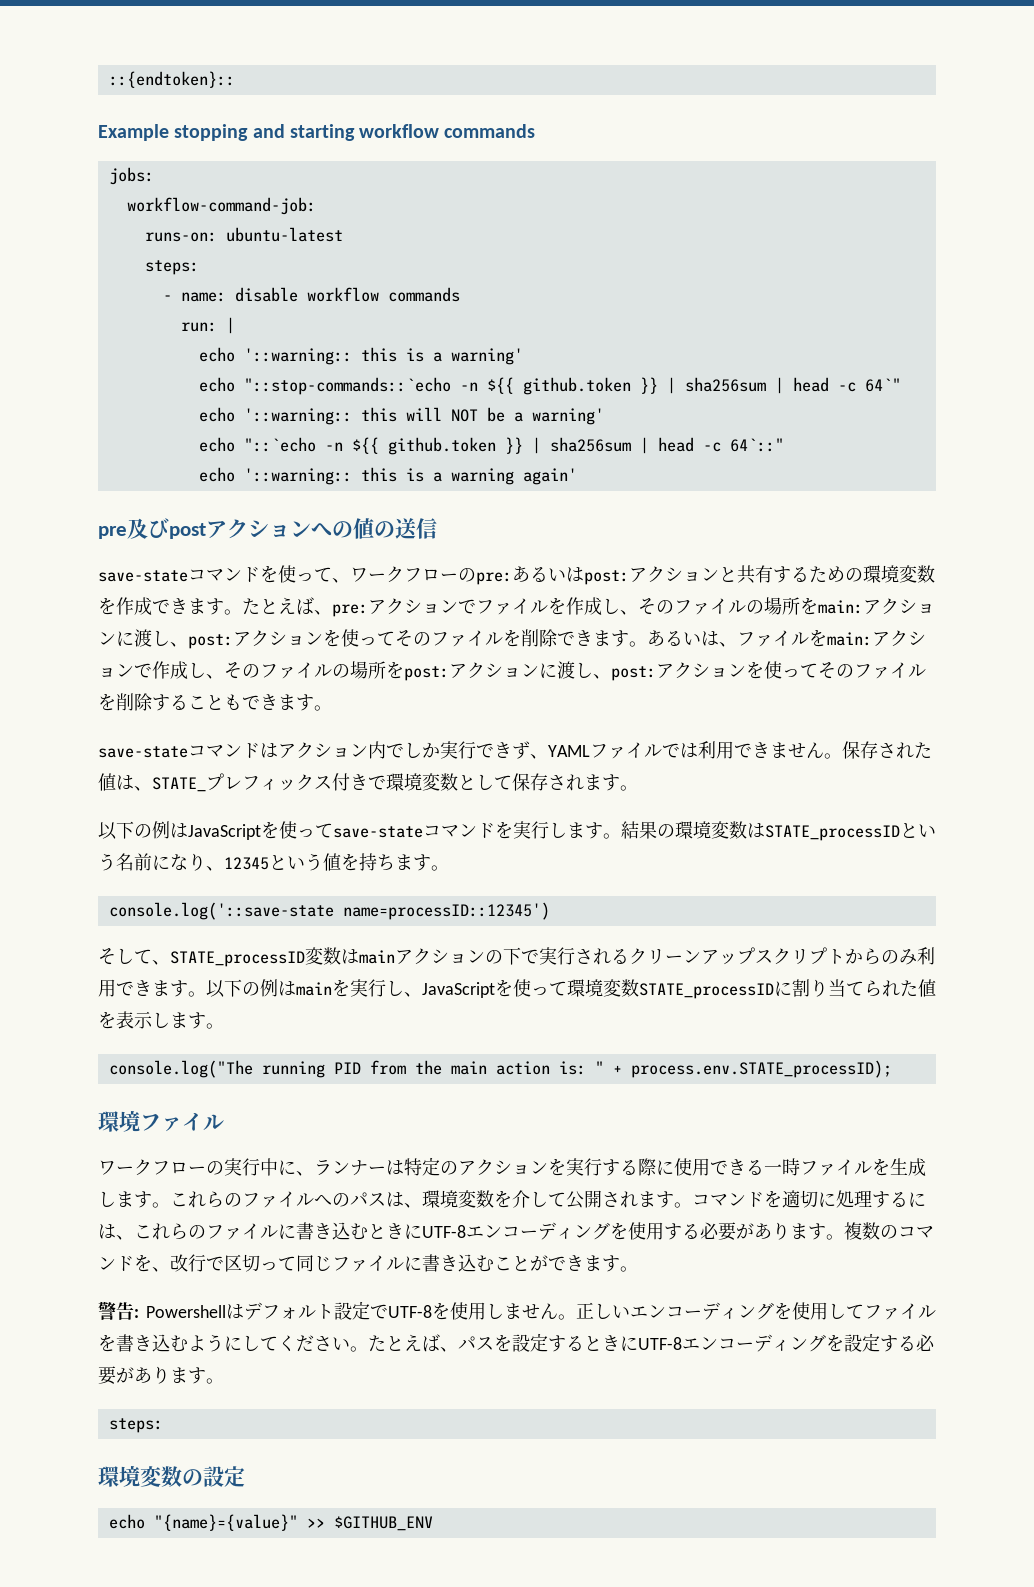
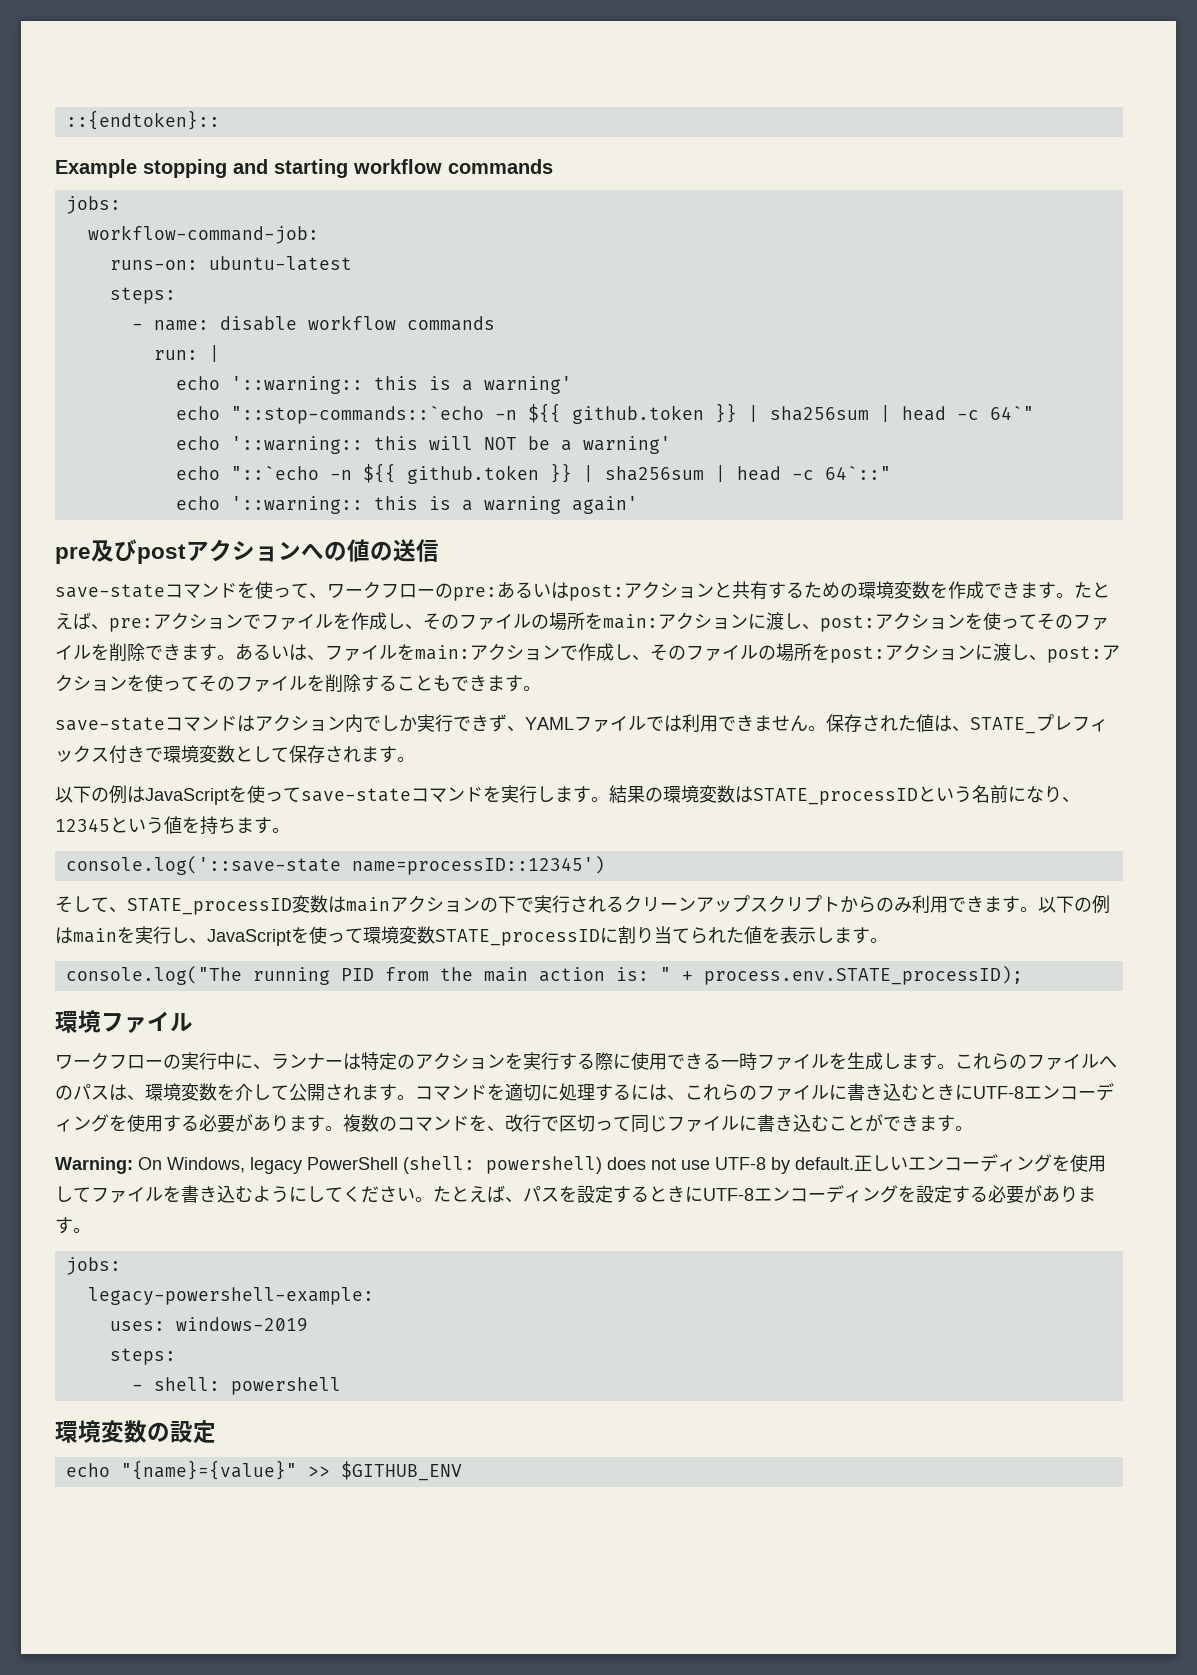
[98,1301,576,1320] 警告: Powershellはデフォルト設定でUTF-8を使用しません。 -> [55,1156,854,1174] Warning: On Windows, legacy PowerShell (shell: powershell) does not use UTF-8 by default.
[108,1418,163,1433] steps: -> [65,1257,121,1275] [87,1287,374,1305] [109,1317,308,1332] [109,1348,176,1365] [131,1377,341,1395] jobs: // legacy-powershell-example: // uses: windows-2019 // steps: // - shell: powershell

